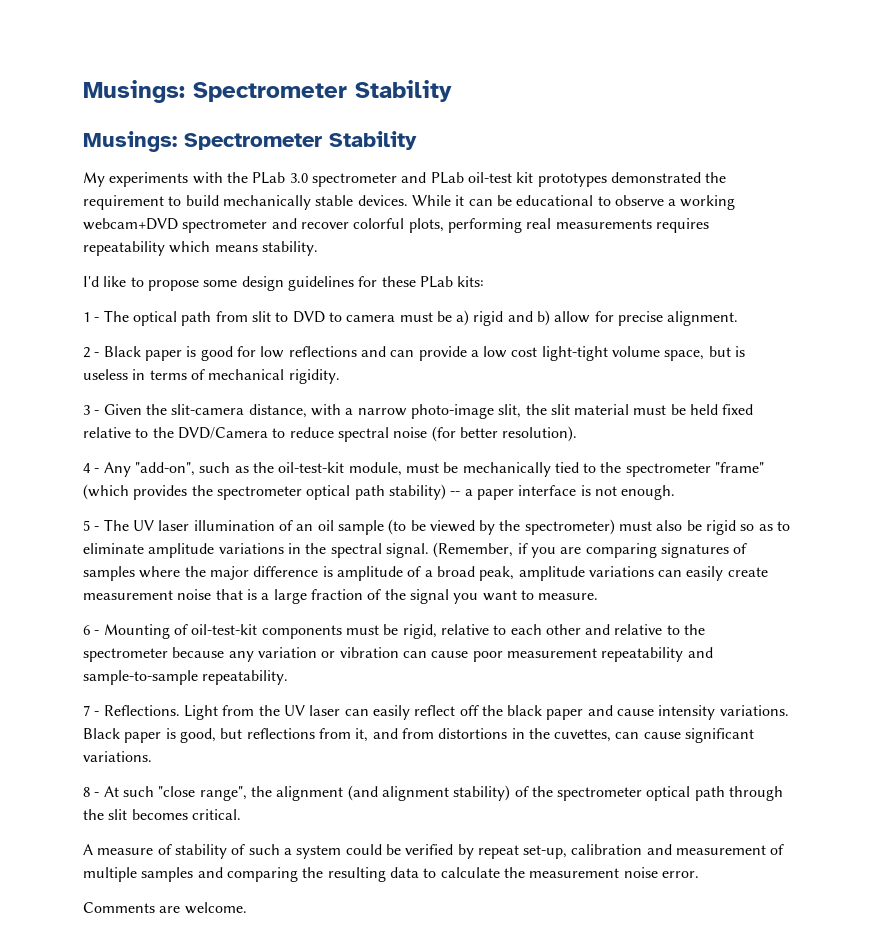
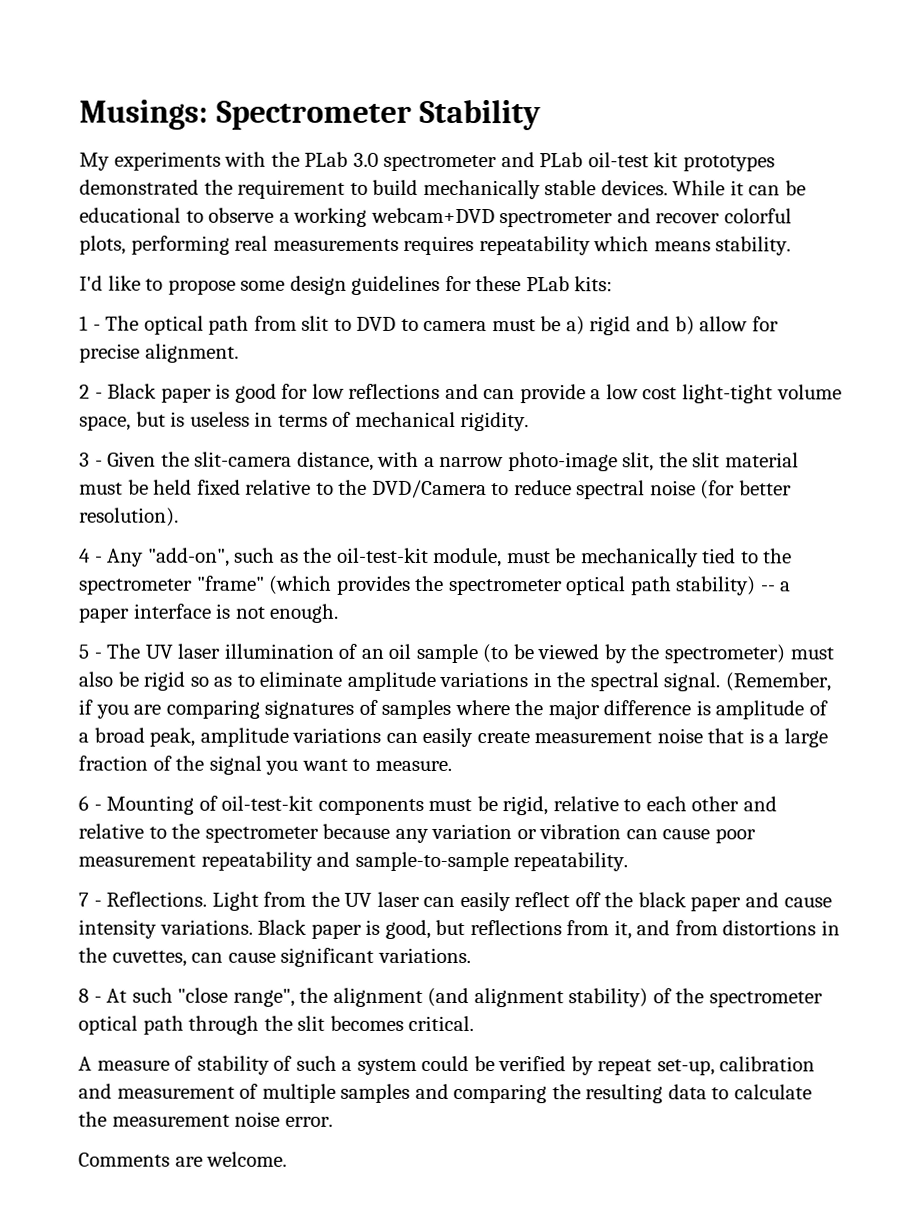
[83,80,452,103] [83,131,417,152] Musings: Spectrometer Stability // Musings: Spectrometer Stability -> [79,99,542,131] Musings: Spectrometer Stability

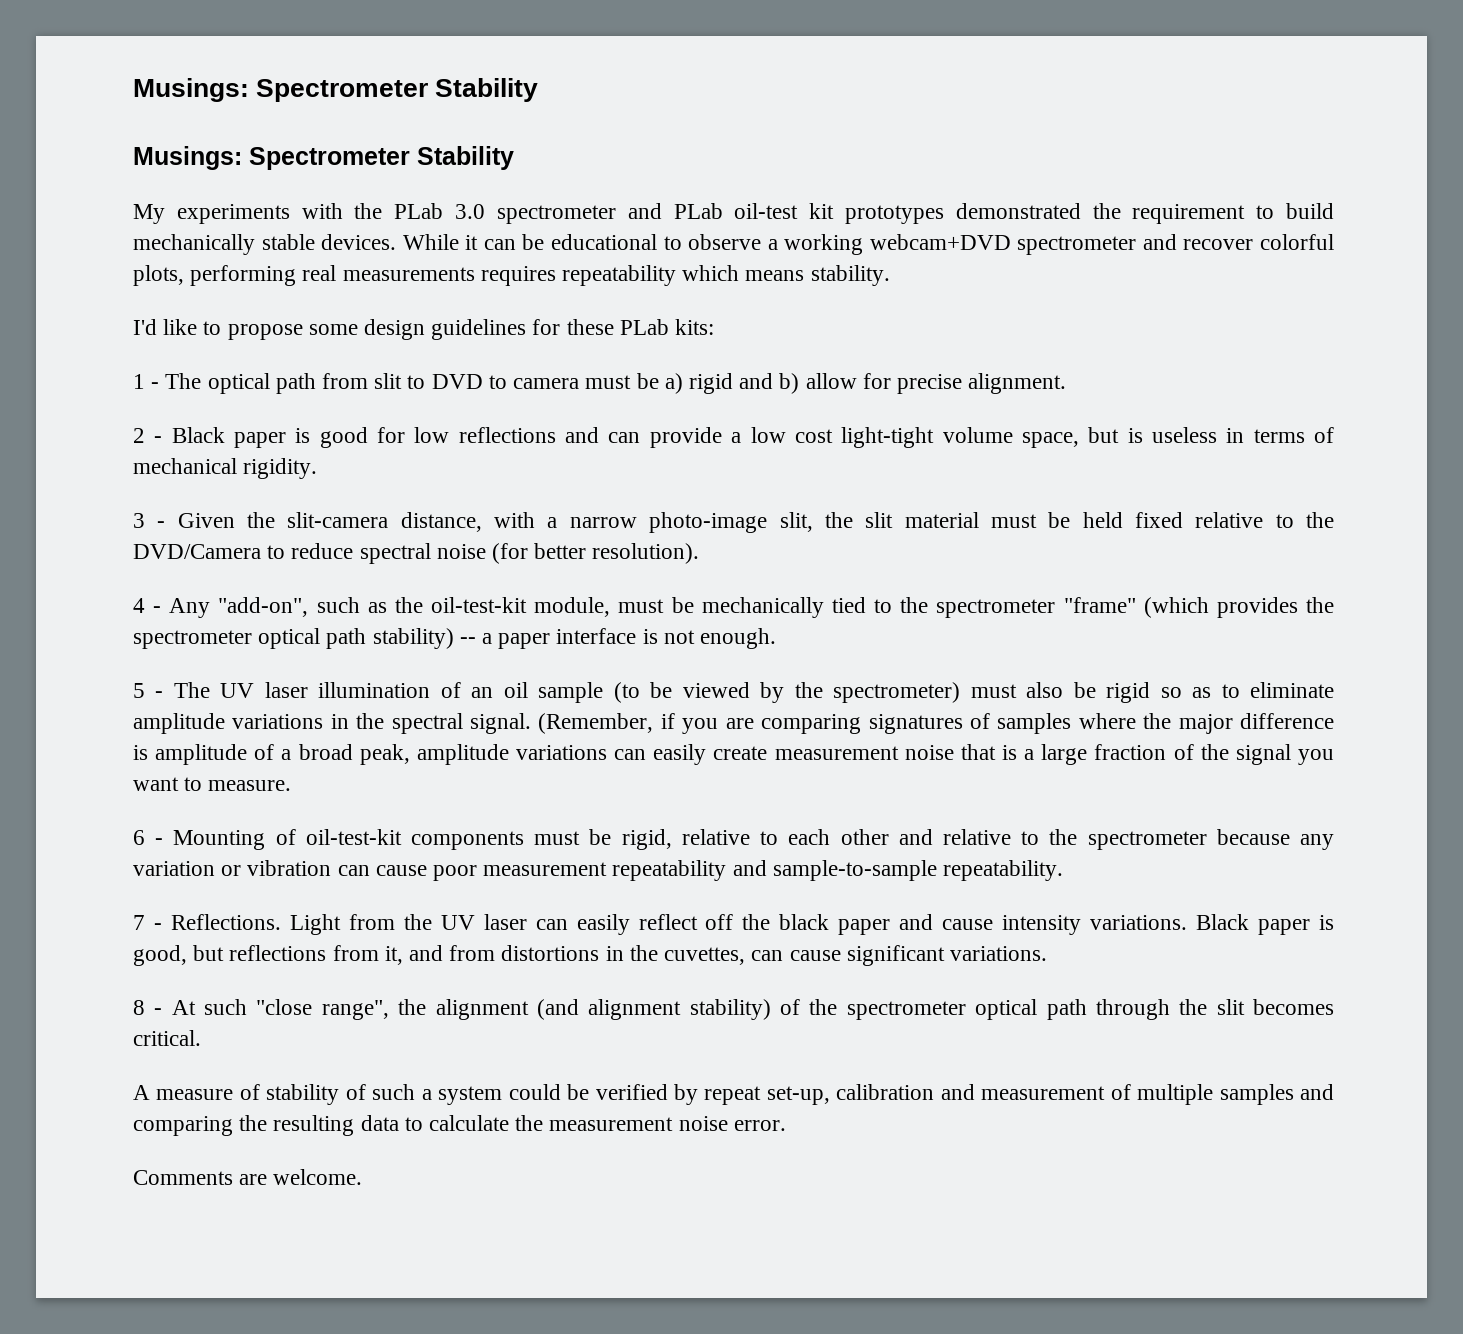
[79,99,542,131] Musings: Spectrometer Stability -> [133,78,539,102] [133,146,514,170] Musings: Spectrometer Stability // Musings: Spectrometer Stability

